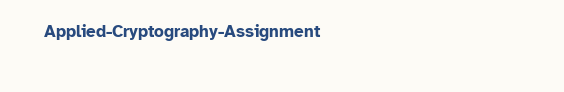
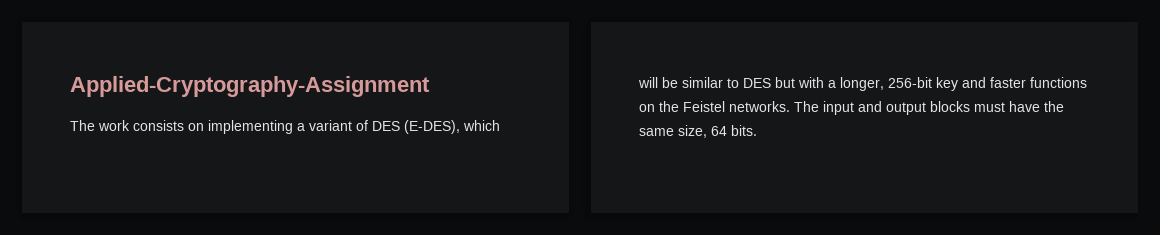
(321, 32) none -> [70,120,500,134] [638,77,1087,91] [639,101,1064,115] [639,125,757,138] // The work consists on implementing a variant of DES (E-DES), which will be similar to DES but with a longer, 256-bit key and faster functions on the Feistel networks. The input and output blocks must have the same size, 64 bits.

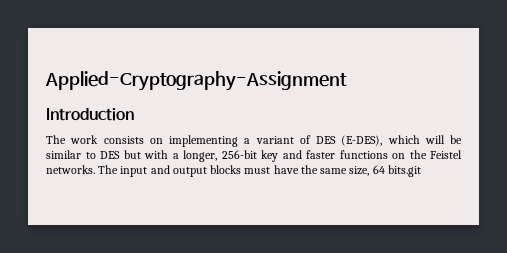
(430, 86) none -> [46,108,134,121] // Introduction
[731,125,757,136] bits. -> [387,165,421,177] bits.git

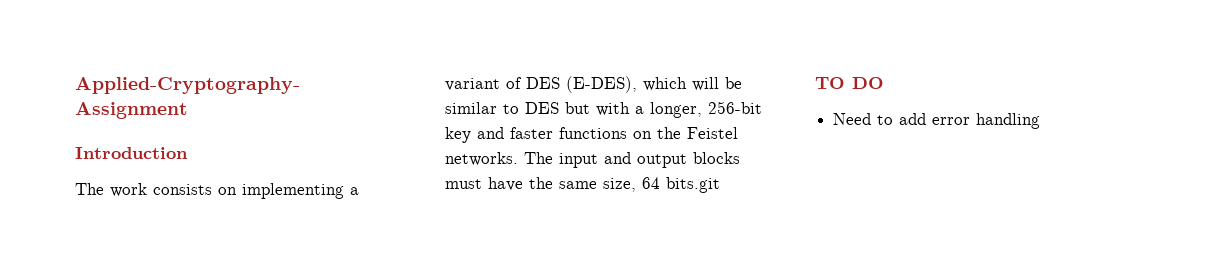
(421, 171) none -> [815,77,884,89] [833,113,1041,129] // TO DO // Need to add error handling

